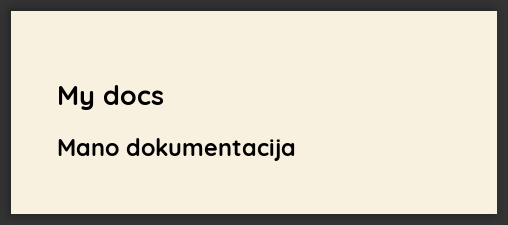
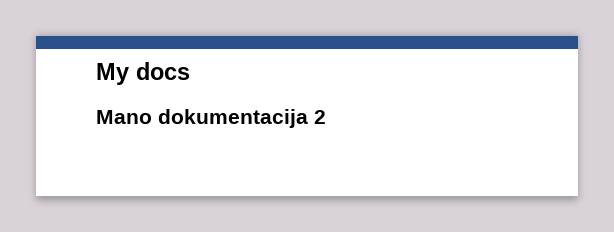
(296, 149) none -> [314,110,326,124] 2

